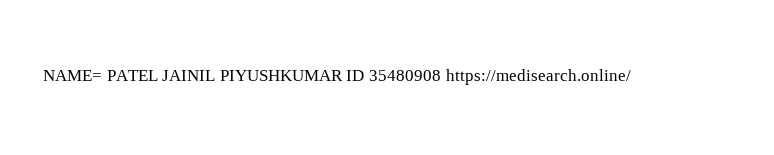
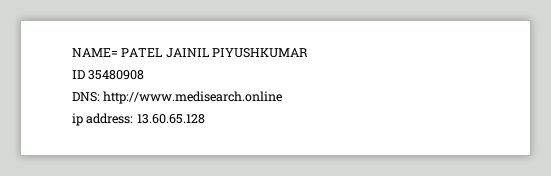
(343, 75) none -> (309, 53) //
[445,69,631,85] https://medisearch.online/ -> [72,91,283,104] [72,113,205,126] // DNS: http://www.medisearch.online // ip address: 13.60.65.128

